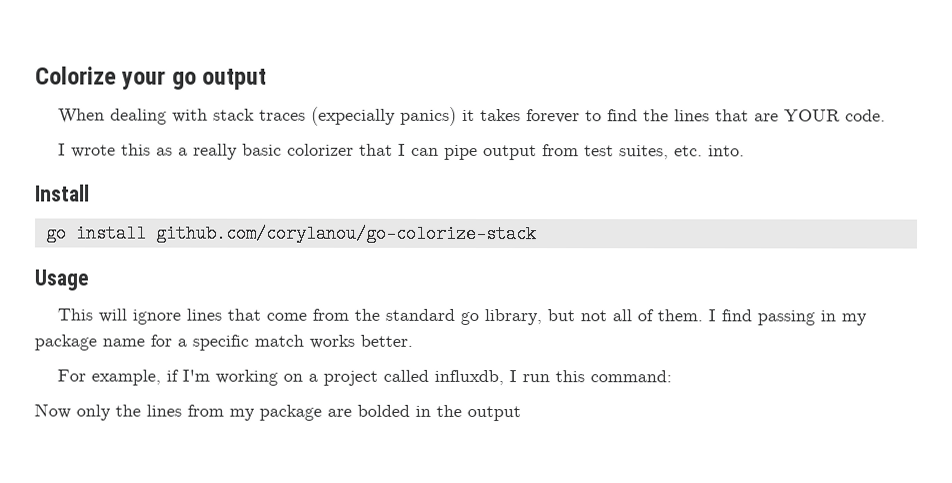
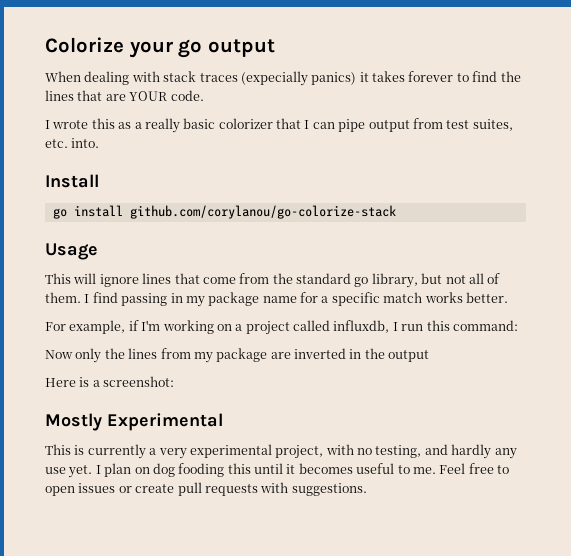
[357,404,410,417] bolded -> [294,348,346,359] inverted
(521, 413) none -> [45,376,175,387] [45,413,223,431] [45,444,517,459] [45,463,509,478] [45,482,367,496] // Here is a screenshot: // Mostly Experimental // This is currently a very experimental project, with no testing, and hardly any use yet. I plan on dog fooding this until it becomes useful to me. Feel free to open issues or create pull requests with suggestions.

